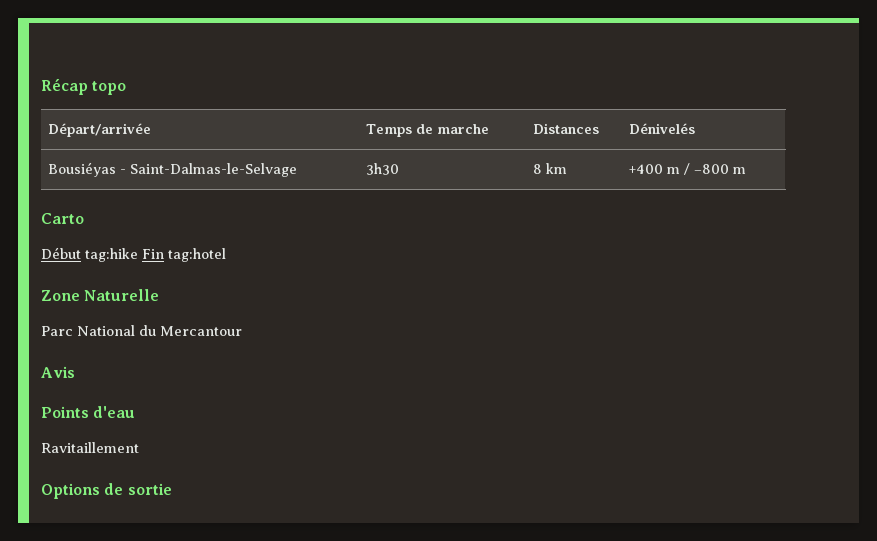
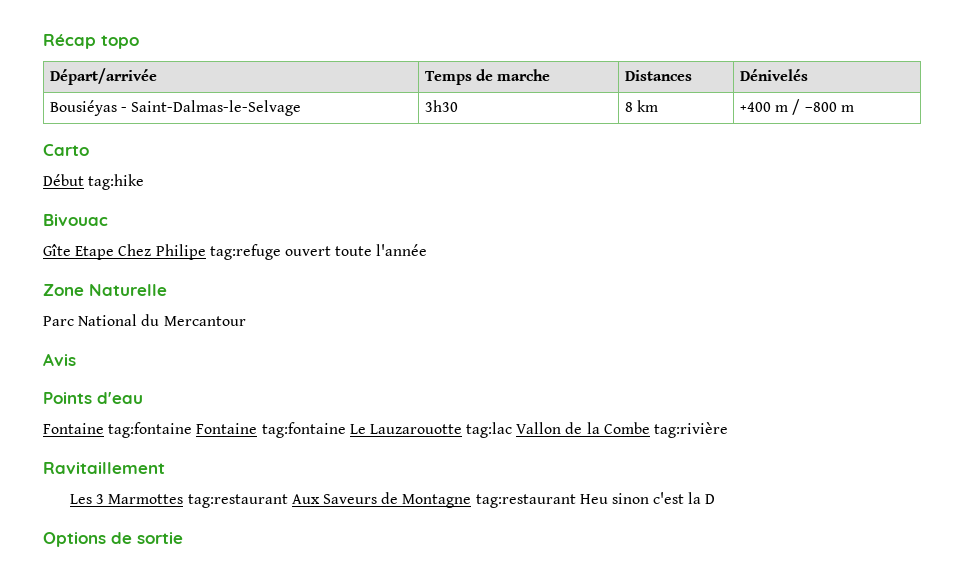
[142,248,226,262] Fin tag:hotel -> [43,214,108,226] [43,244,428,260] // Bivouac // Gîte Etape Chez Philipe tag:refuge ouvert toute l'année
[41,442,139,453] Ravitaillement -> [43,422,729,438] [43,462,165,474] [70,492,716,508] Fontaine tag:fontaine Fontaine tag:fontaine Le Lauzarouotte tag:lac Vallon de la Combe tag:rivière // Ravitaillement // Les 3 Marmottes tag:restaurant Aux Saveurs de Montagne tag:restaurant Heu sinon c'est la D

